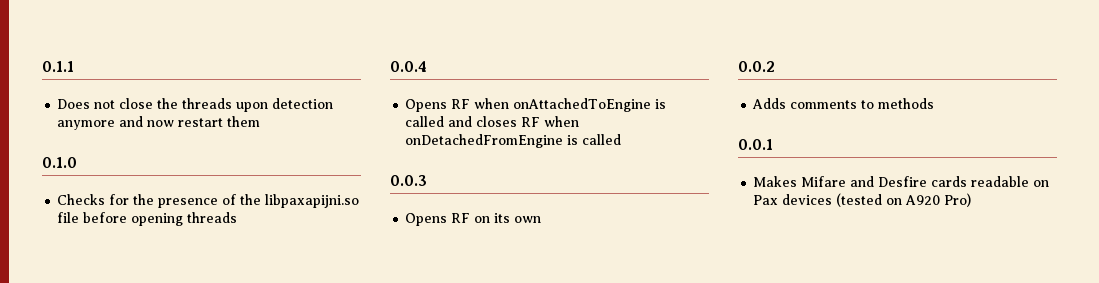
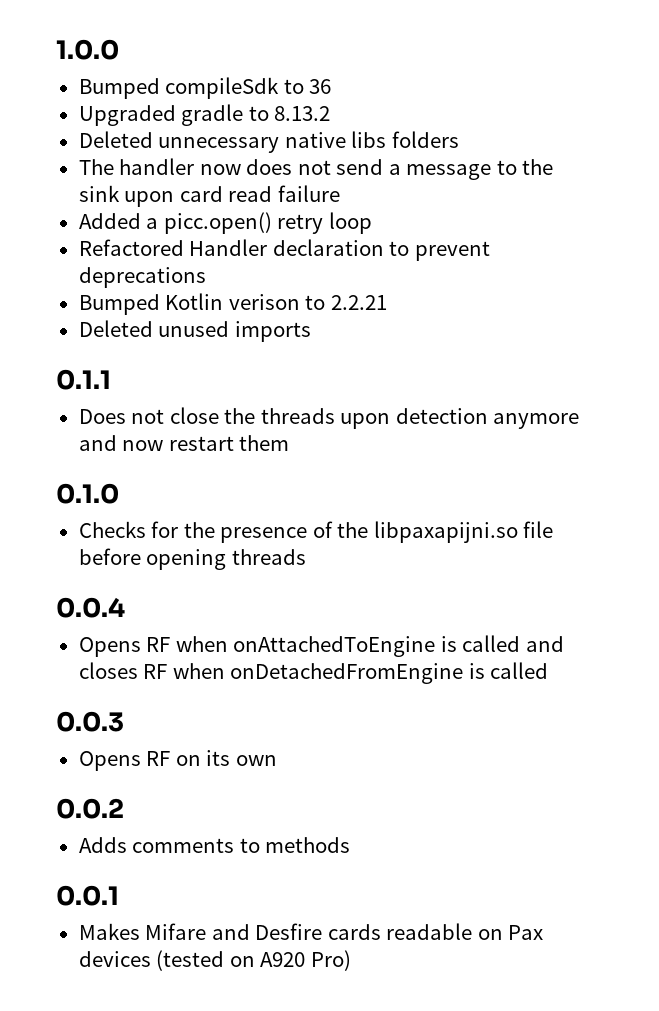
(42, 66) none -> [56,39,119,60] [78,77,332,99] [78,104,331,126] [78,131,459,153] [78,158,554,180] [78,185,340,207] [78,212,372,234] [78,239,490,261] [78,267,206,288] [78,293,387,315] [78,320,311,342] 1.0.0 // Bumped compileSdk to 36 // Upgraded gradle to 8.13.2 // Deleted unnecessary native libs folders // The handler now does not send a message to the sink upon card read failure // Added a picc.open() retry loop // Refactored Handler declaration to prevent deprecations // Bumped Kotlin verison to 2.2.21 // Deleted unused imports //

